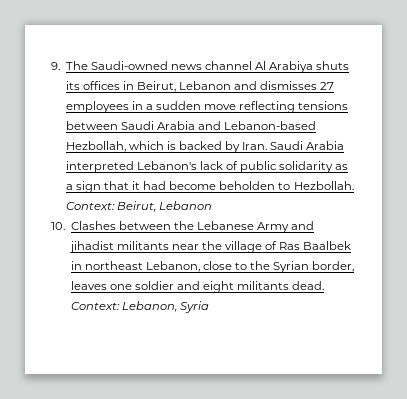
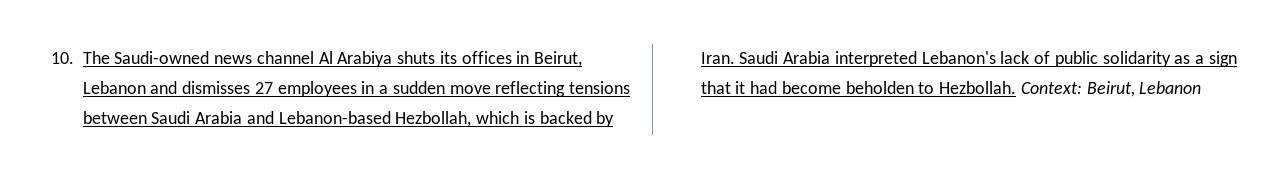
[51,62,60,70] 9. -> [51,52,74,64] 10.
[51,221,315,233] [68,241,352,253] [70,261,355,273] [70,281,325,293] [70,301,209,313] // 10. Clashes between the Lebanese Army and jihadist militants near the village of Ras Baalbek in northeast Lebanon, close to the Syrian border, leaves one soldier and eight militants dead. Context: Lebanon, Syria -> (1202, 87) none

